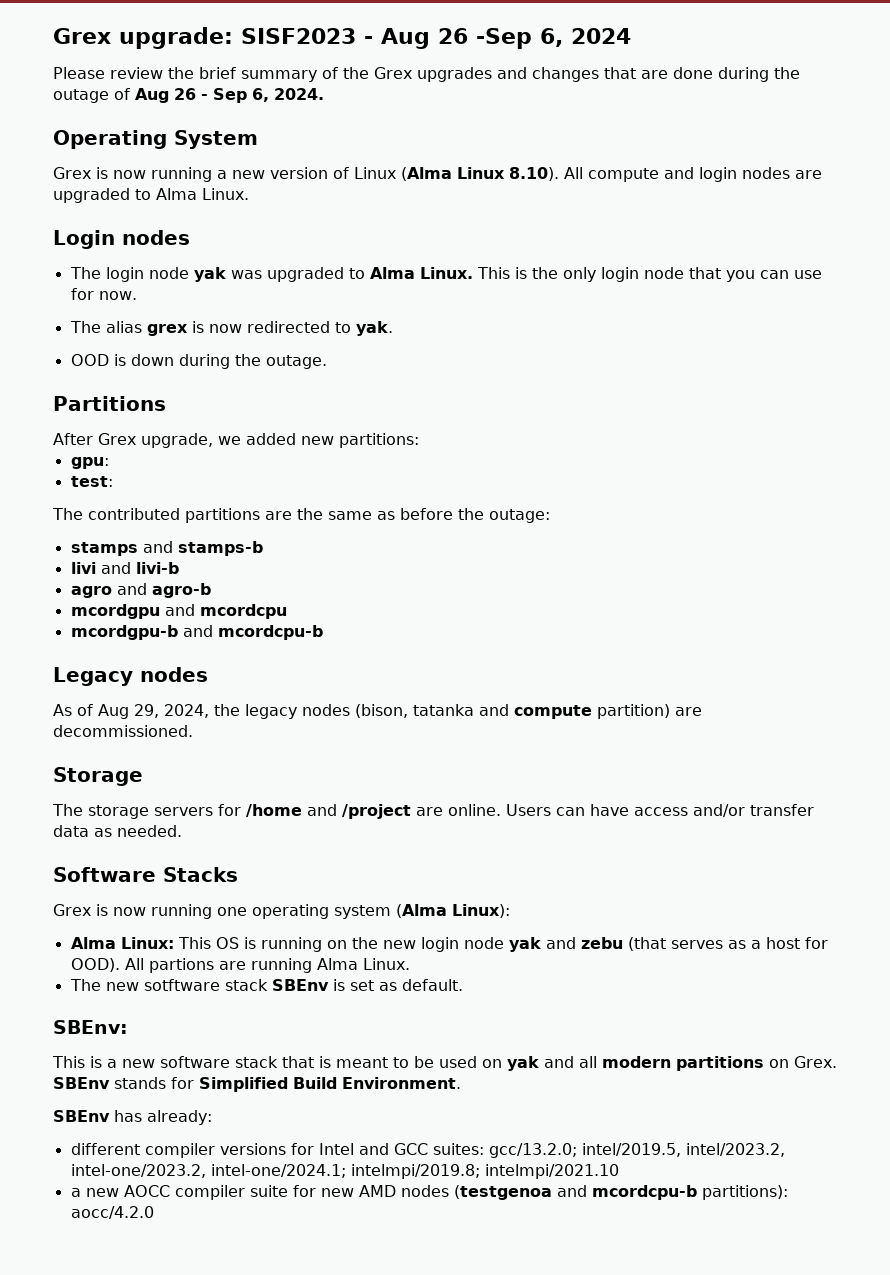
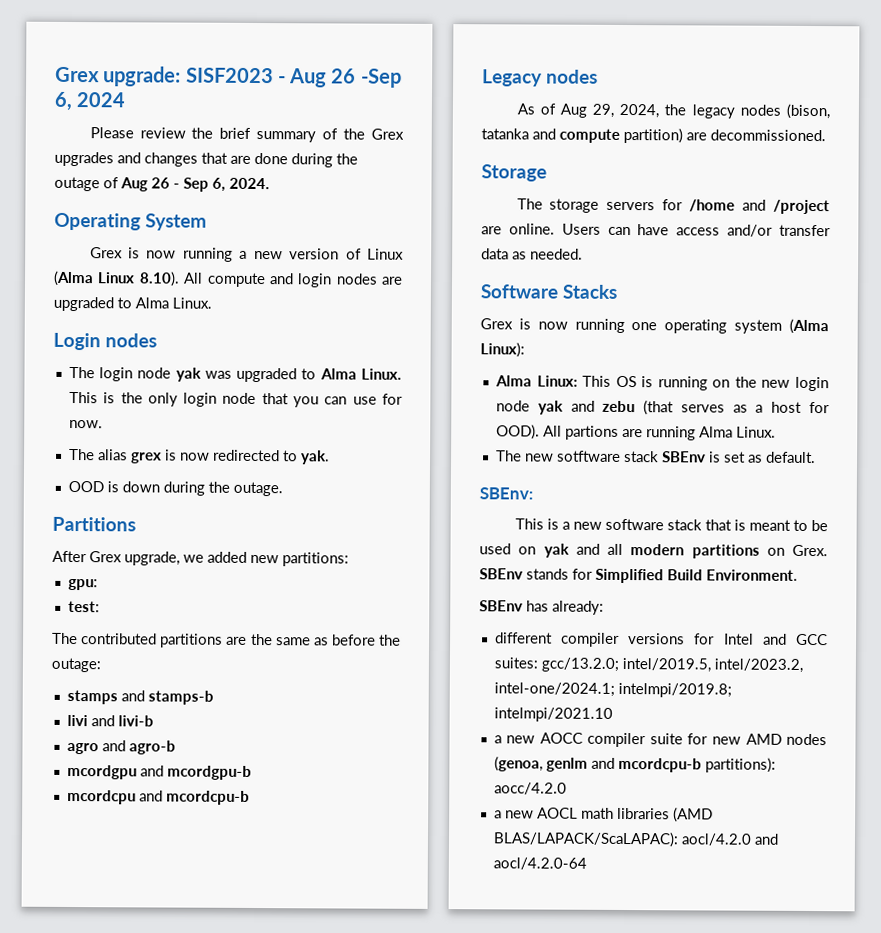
(195, 610) none -> [166,765,252,780] mcordgpu-b //
[70,625,178,640] // mcordgpu-b -> (136, 797) none
[70,1164,206,1178] intel-one/2023.2, -> (803, 665) none
[453,1185,552,1200] (testgenoa -> [493,756,588,772] (genoa, genlm
(154, 1212) none -> [493,807,713,823] [492,831,779,848] [492,857,587,870] // a new AOCL math libraries (AMD BLAS/LAPACK/ScaLAPAC): aocl/4.2.0 and aocl/4.2.0-64

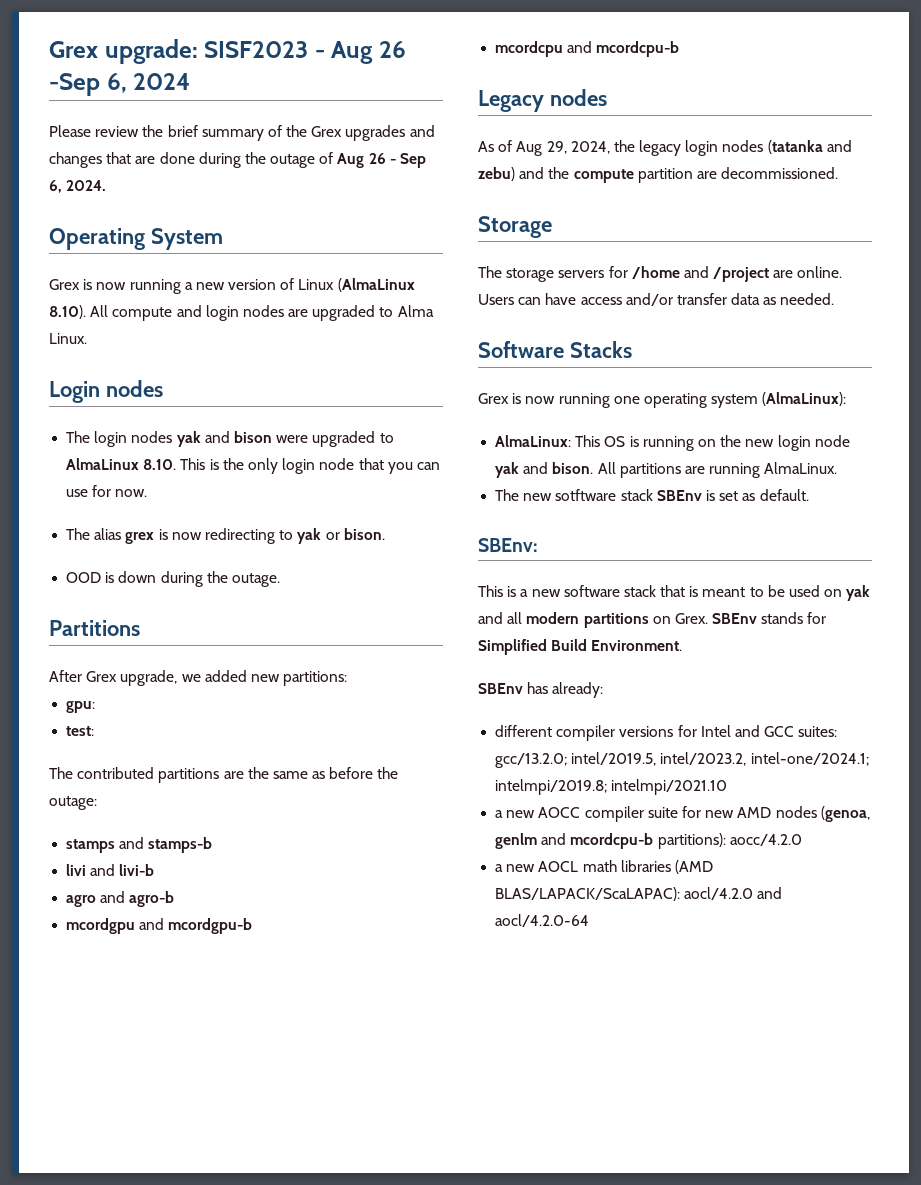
[53,270,136,287] (Alma Linux -> [337,278,415,292] (AlmaLinux
[137,367,402,383] node yak was upgraded to Alma Linux. -> [131,431,394,447] [66,458,177,470] nodes yak and bison were upgraded to AlmaLinux 8.10.
[212,449,330,465] redirected to yak. -> [204,528,385,544] redirecting to yak or bison.
[739,103,830,120] [481,127,683,144] nodes (bison, tatanka and compute partition) -> [685,140,852,156] [478,167,693,183] login nodes (tatanka and zebu) and the compute partition
[789,318,829,335] [480,342,525,358] [494,375,578,387] (Alma Linux): // Alma Linux: -> [762,392,847,406] [495,435,572,447] (AlmaLinux): // AlmaLinux:
[602,400,830,416] [495,424,776,441] zebu (that serves as a host for OOD). All partions are running Alma Linux. -> [552,462,838,478] bison. All partitions are running AlmaLinux.

